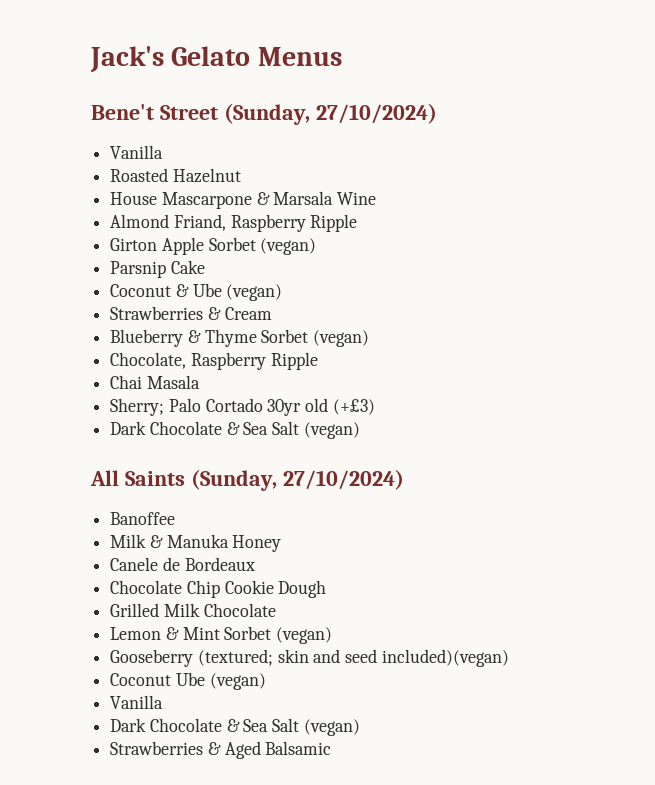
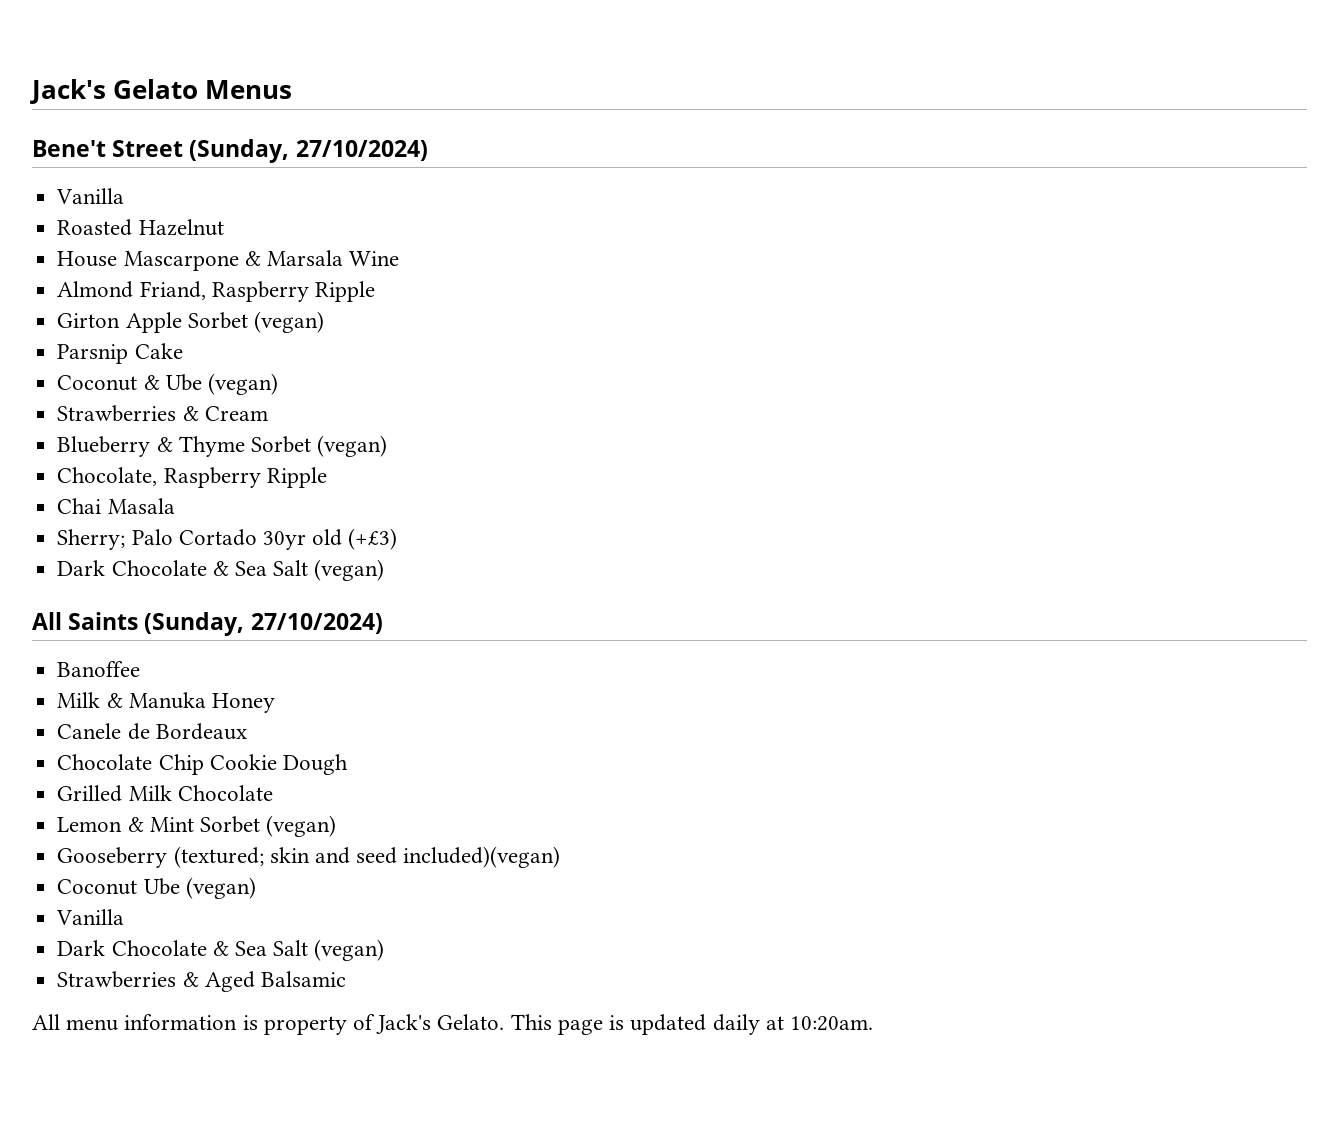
(332, 748) none -> [32,1014,873,1035] // All menu information is property of Jack's Gelato. This page is updated daily at 10:20am.

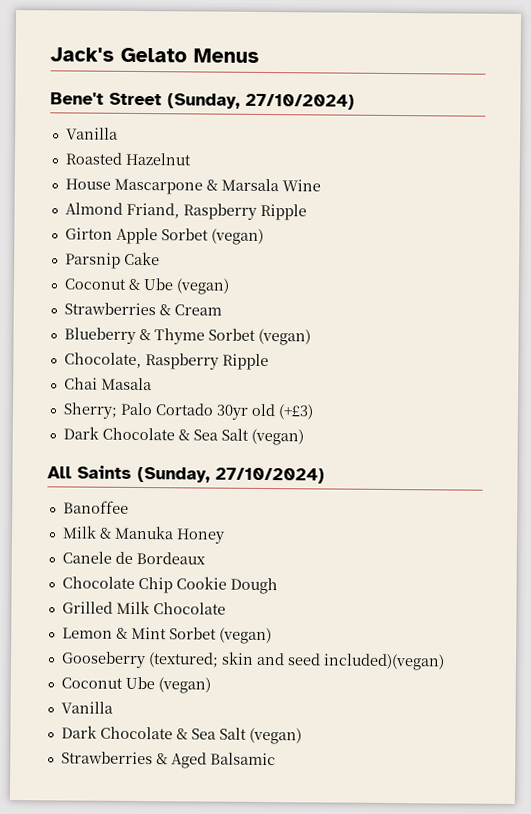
[32,1014,873,1035] // All menu information is property of Jack's Gelato. This page is updated daily at 10:20am. -> (276, 759) none

